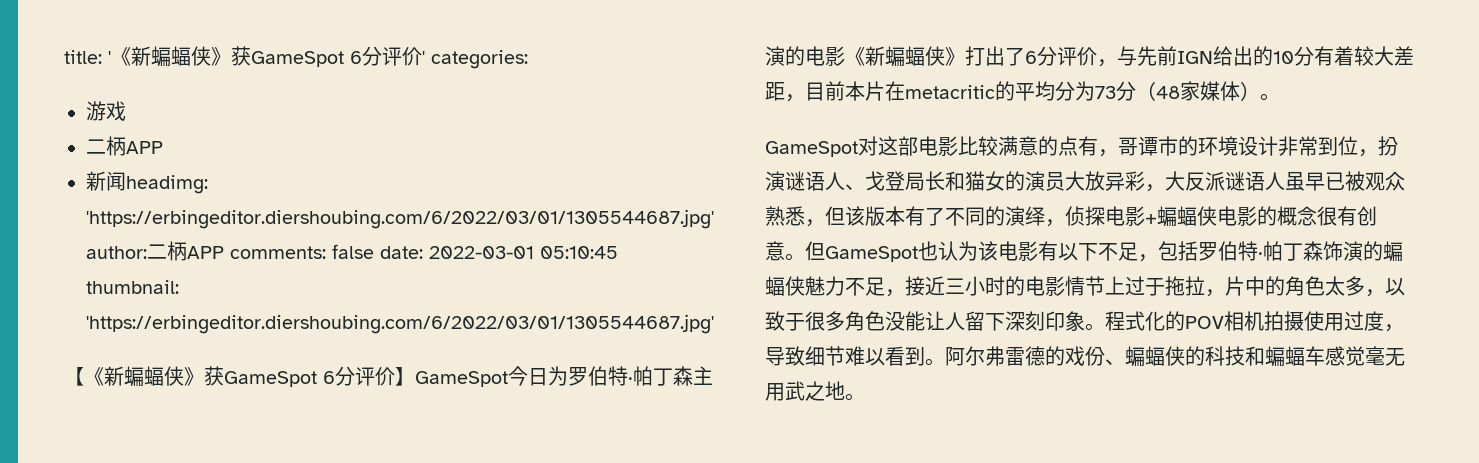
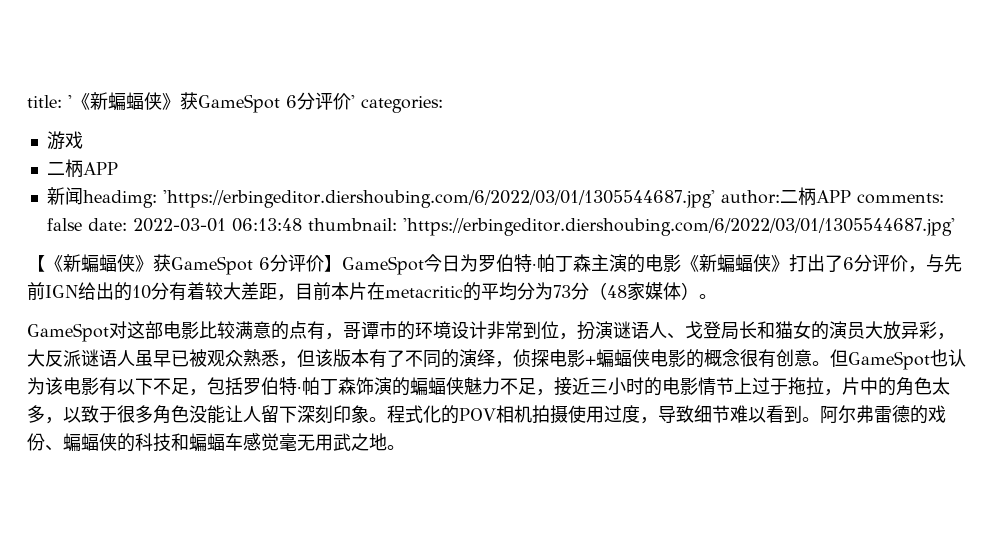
[540,246,618,259] 05:10:45 -> [231,218,302,232] 06:13:48

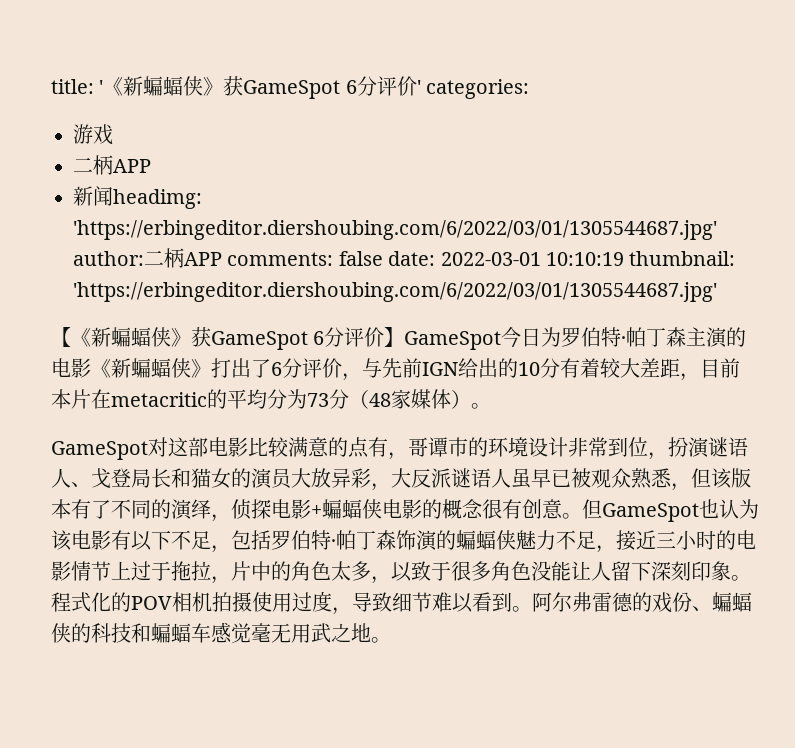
[231,218,302,232] 06:13:48 -> [545,252,624,266] 10:10:19

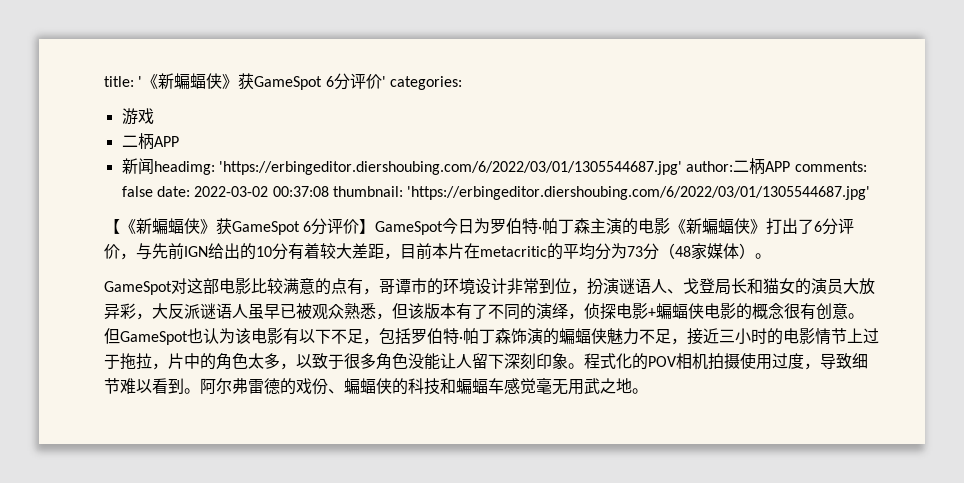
[440,252,624,266] 2022-03-01 10:10:19 -> [194,186,329,197] 2022-03-02 00:37:08

